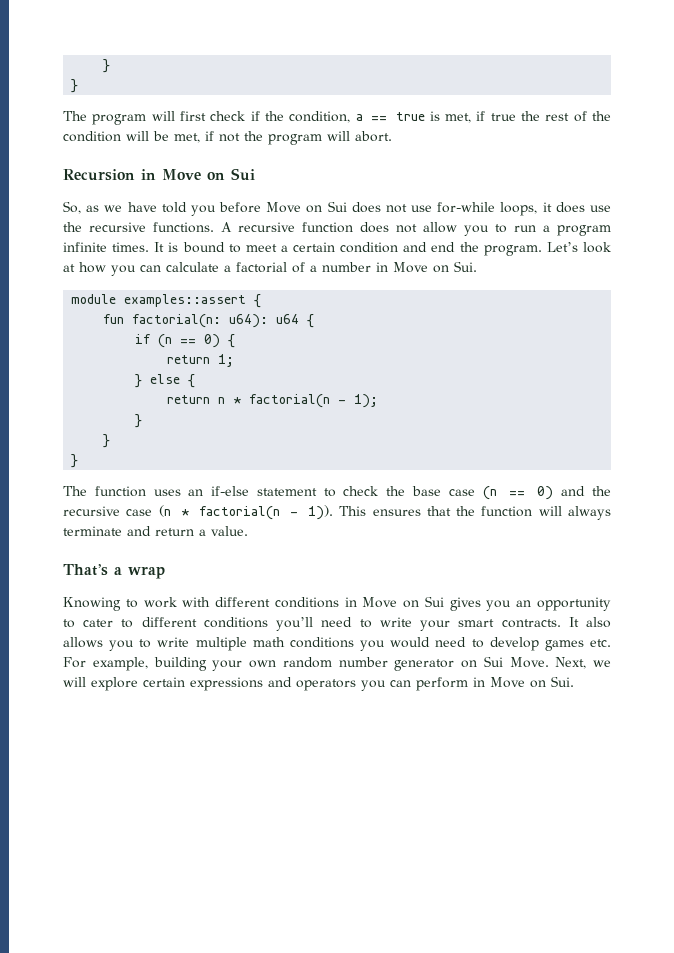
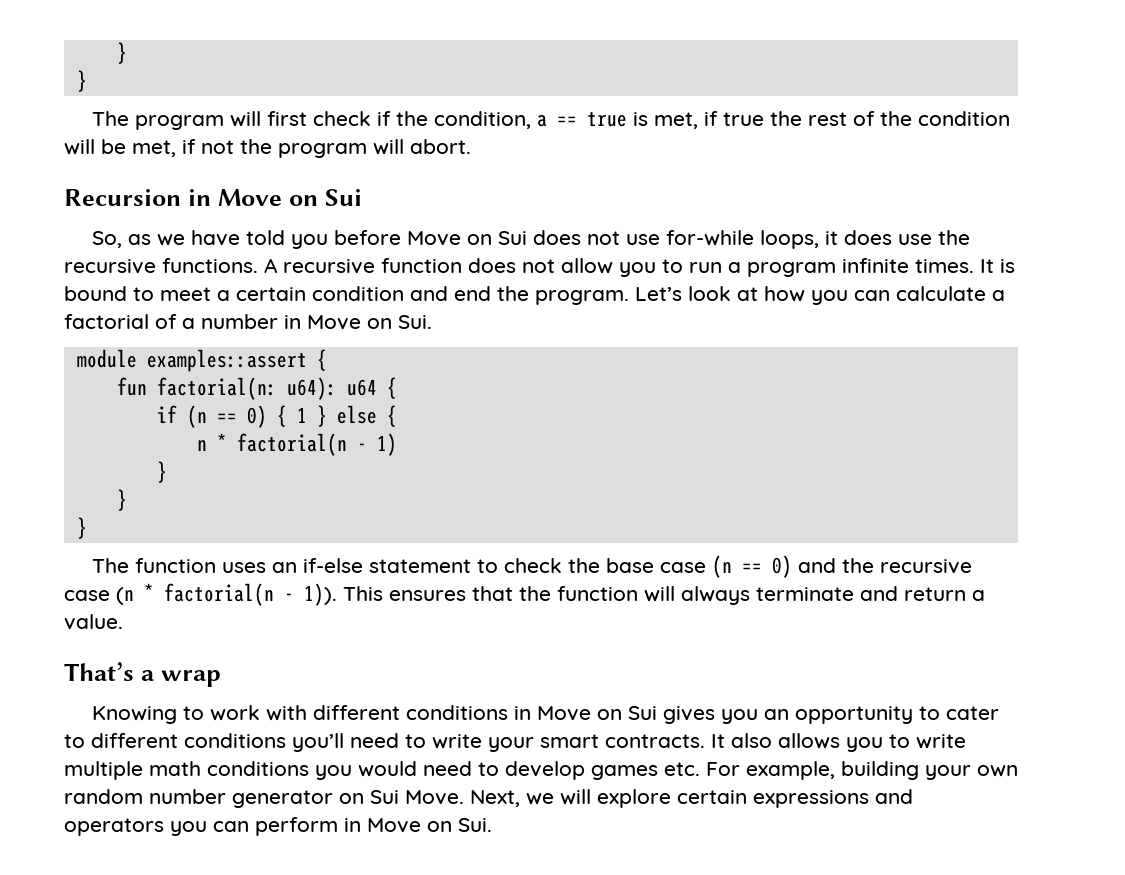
[167,354,235,367] // return 1; // -> [296,407,307,423] 1
[167,395,211,404] return -> (397, 416) none
[354,394,379,408] 1); -> [376,433,397,456] 1)

